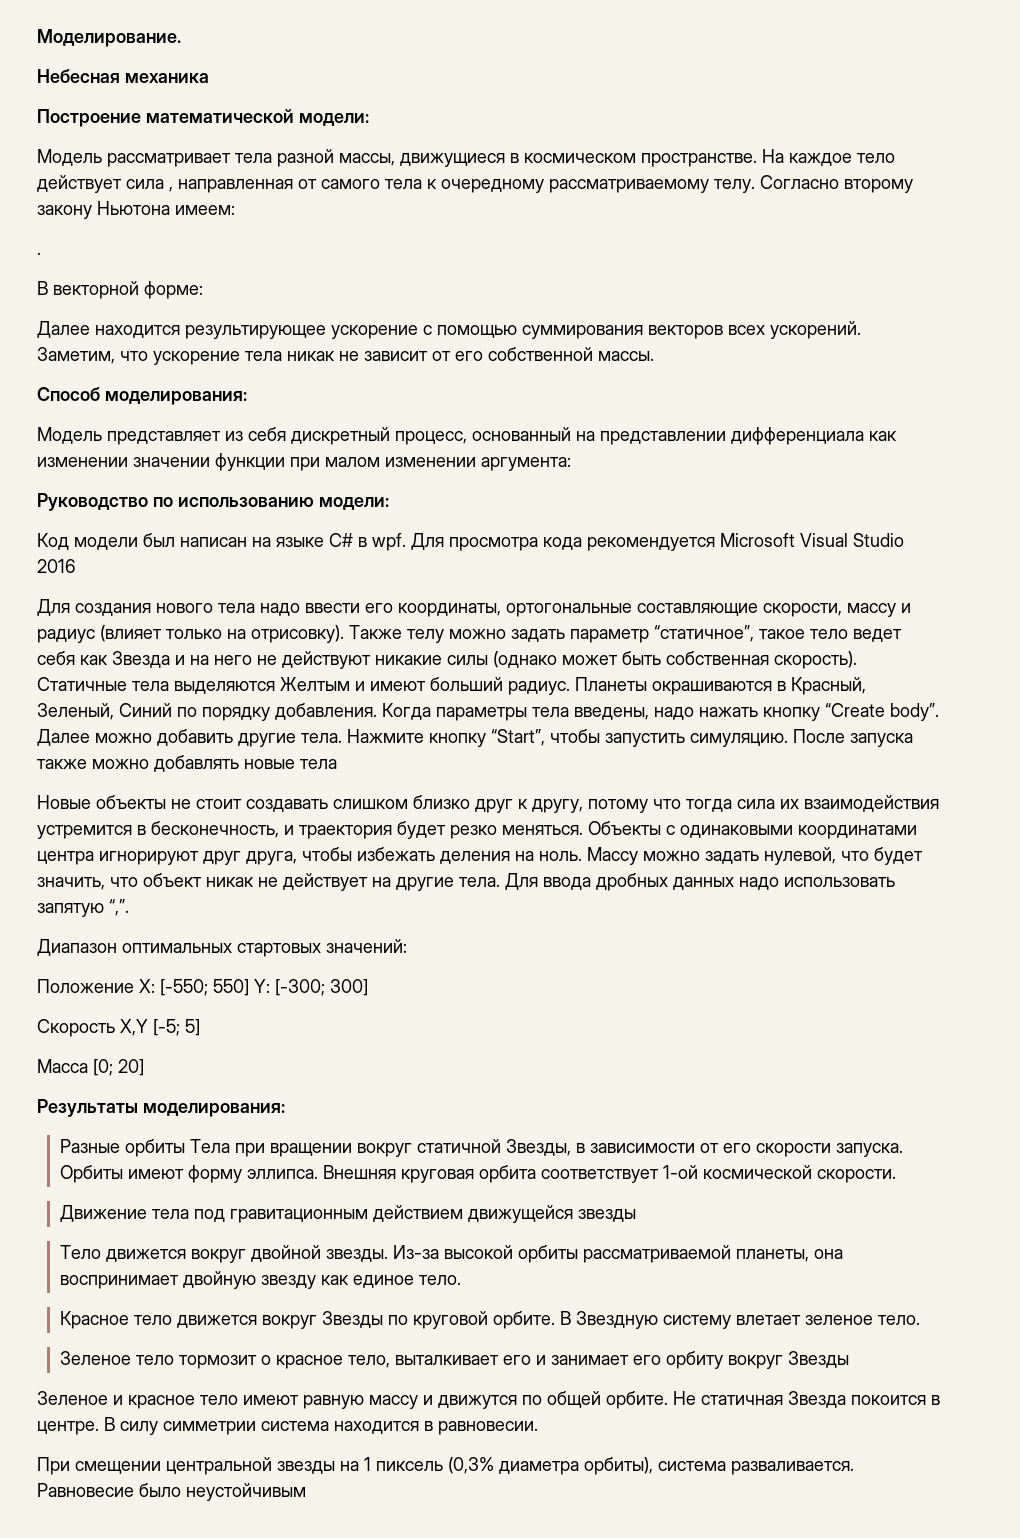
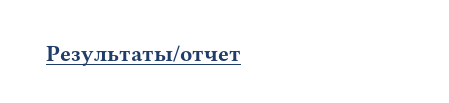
[37,29,181,47] [37,69,209,83] [37,109,369,127] [37,149,895,167] [37,175,913,193] [37,201,235,219] [37,252,41,255] [37,281,203,299] [37,321,861,339] [37,347,654,365] [37,387,247,405] [37,427,897,445] [37,453,571,471] [37,493,389,511] [37,533,904,551] [37,559,76,573] [37,599,911,617] [37,625,902,643] [37,651,857,669] [37,677,866,695] [37,703,939,721] [37,729,913,747] [37,755,337,772] [37,795,939,813] [37,821,917,839] [37,847,923,865] [37,873,895,891] [37,899,129,917] [37,939,407,957] [37,979,368,996] [37,1019,200,1037] [37,1059,144,1076] [37,1099,285,1117] [59,1139,903,1157] [59,1165,896,1183] [59,1205,636,1223] [59,1245,843,1263] [59,1271,461,1289] [59,1311,920,1329] [59,1351,849,1369] [37,1391,940,1409] [37,1417,538,1435] [37,1457,854,1475] [37,1483,306,1501] Моделирование. // Небесная механика // Построение математической модели: // Модель рассматривает тела разной массы, движущиеся в космическом пространстве. На каждое тело действует сила , направленная от самого тела к очередному рассматриваемому телу. Согласно второму закону Ньютона имеем: // . // В векторной форме: // Далее находится результирующее ускорение с помощью суммирования векторов всех ускорений. Заметим, что ускорение тела никак не зависит от его собственной массы. // Способ моделирования: // Модель представляет из себя дискретный процесс, основанный на представлении дифференциала как изменении значении функции при малом изменении аргумента: // Руководство по использованию модели: // Код модели был написан на языке С# в wpf. Для просмотра кода рекомендуется Microsoft Visual Studio 2016 // Для создания нового тела надо ввести его координаты, ортогональные составляющие скорости, массу и радиус (влияет только на отрисовку). Также телу можно задать параметр “статичное”, такое тело ведет себя как Звезда и на него не действуют никакие силы (однако может быть собственная скорость). Статичные тела выделяются Желтым и имеют больший радиус. Планеты окрашиваются в Красный, Зеленый, Синий по порядку добавления. Когда параметры тела введены, надо нажать кнопку “Create body”. Далее можно добавить другие тела. Нажмите кнопку “Start”, чтобы запустить симуляцию. После запуска также можно добавлять новые тела // Новые объекты не стоит создавать слишком близко друг к другу, потому что тогда сила их взаимодействия устремится в бесконечность, и траектория будет резко меняться. Объекты с одинаковыми координатами центра игнорируют друг друга, чтобы избежать деления на ноль. Массу можно задать нулевой, что будет значить, что объект никак не действует на другие тела. Для ввода дробных данных надо использовать запятую “,”. // Диапазон оптимальных стартовых значений: // Положение X: [-550; 550] Y: [-300; 300] // Скорость X,Y [-5; 5] // Масса [0; 20] // Результаты моделирования: // Разные орбиты Тела при вращении вокруг статичной Звезды, в зависимости от его скорости запуска. Орбиты имеют форму эллипса. Внешняя круговая орбита соответствует 1-ой космической скорости. // Движение тела под гравитационным действием движущейся звезды // Тело движется вокруг двойной звезды. Из-за высокой орбиты рассматриваемой планеты, она воспринимает двойную звезду как единое тело. // Красное тело движется вокруг Звезды по круговой орбите. В Звездную систему влетает зеленое тело. // Зеленое тело тормозит о красное тело, выталкивает его и занимает его орбиту вокруг Звезды // Зеленое и красное тело имеют равную массу и движутся по общей орбите. Не статичная Звезда покоится в центре. В силу симметрии система находится в равновесии. // При смещении центральной звезды на 1 пиксель (0,3% диаметра орбиты), система разваливается. Равновесие было неустойчивым -> [46,45,241,66] Результаты/отчет

